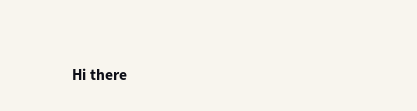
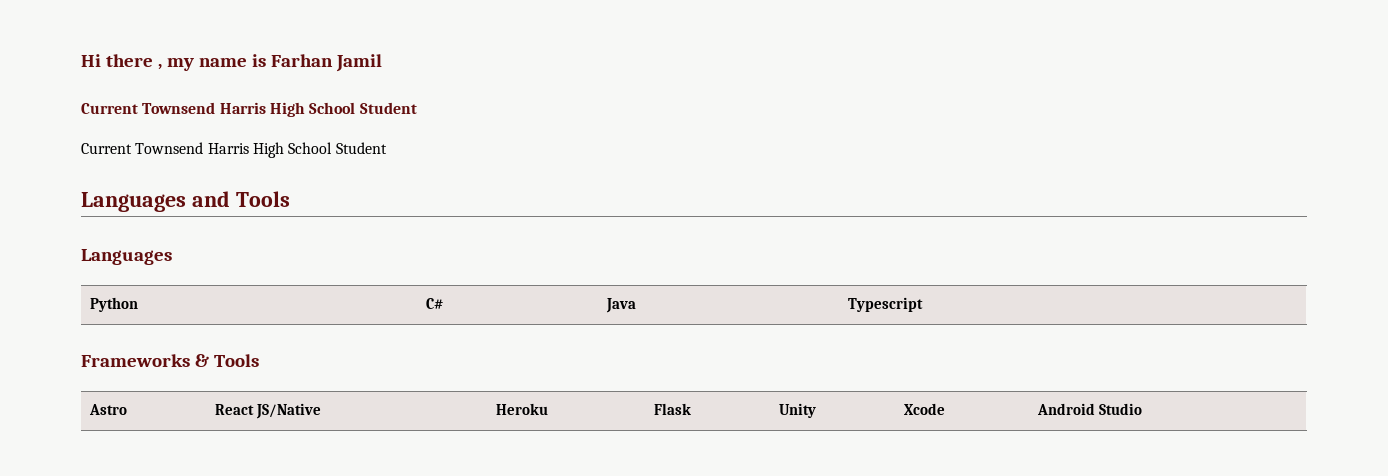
(128, 74) none -> [157,54,382,72] [81,102,417,117] [81,142,387,158] [81,191,290,212] [81,249,172,265] [90,297,139,312] [426,298,444,309] [606,298,637,313] [848,297,924,312] [81,354,259,367] [89,404,128,415] [215,403,322,419] [496,403,549,415] [654,403,692,415] [779,403,817,418] [904,403,946,415] [1037,403,1143,415] , my name is Farhan Jamil // Current Townsend Harris High School Student // Current Townsend Harris High School Student // Languages and Tools // Languages // Python | C# | Java | Typescript // Frameworks & Tools // Astro | React JS/Native | Heroku | Flask | Unity | Xcode | Android Studio

